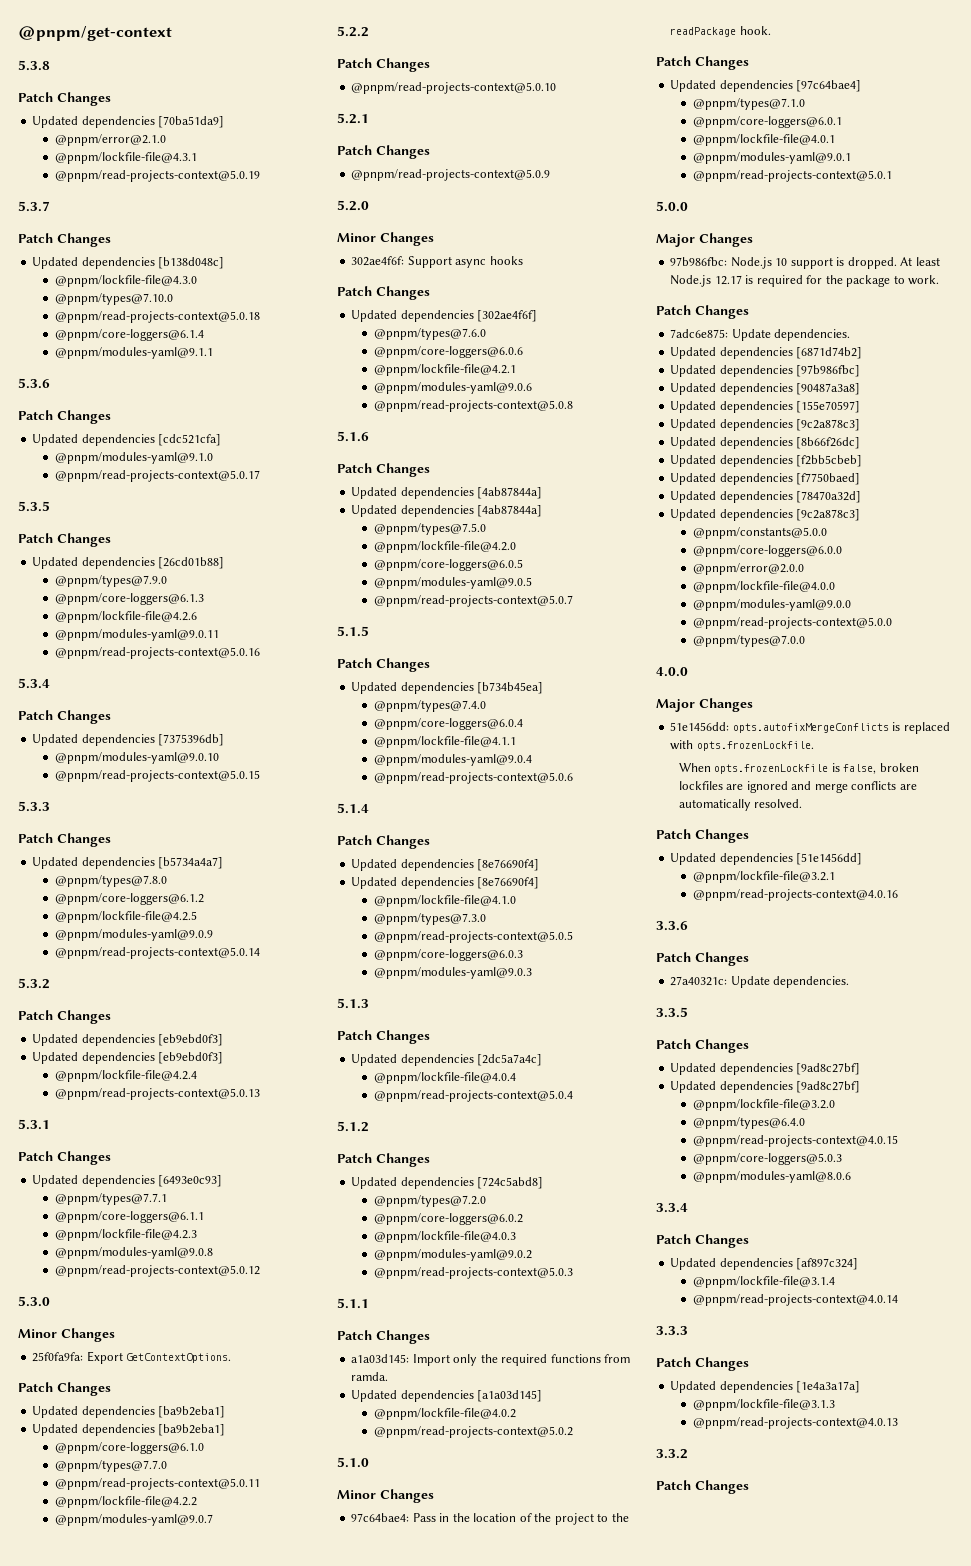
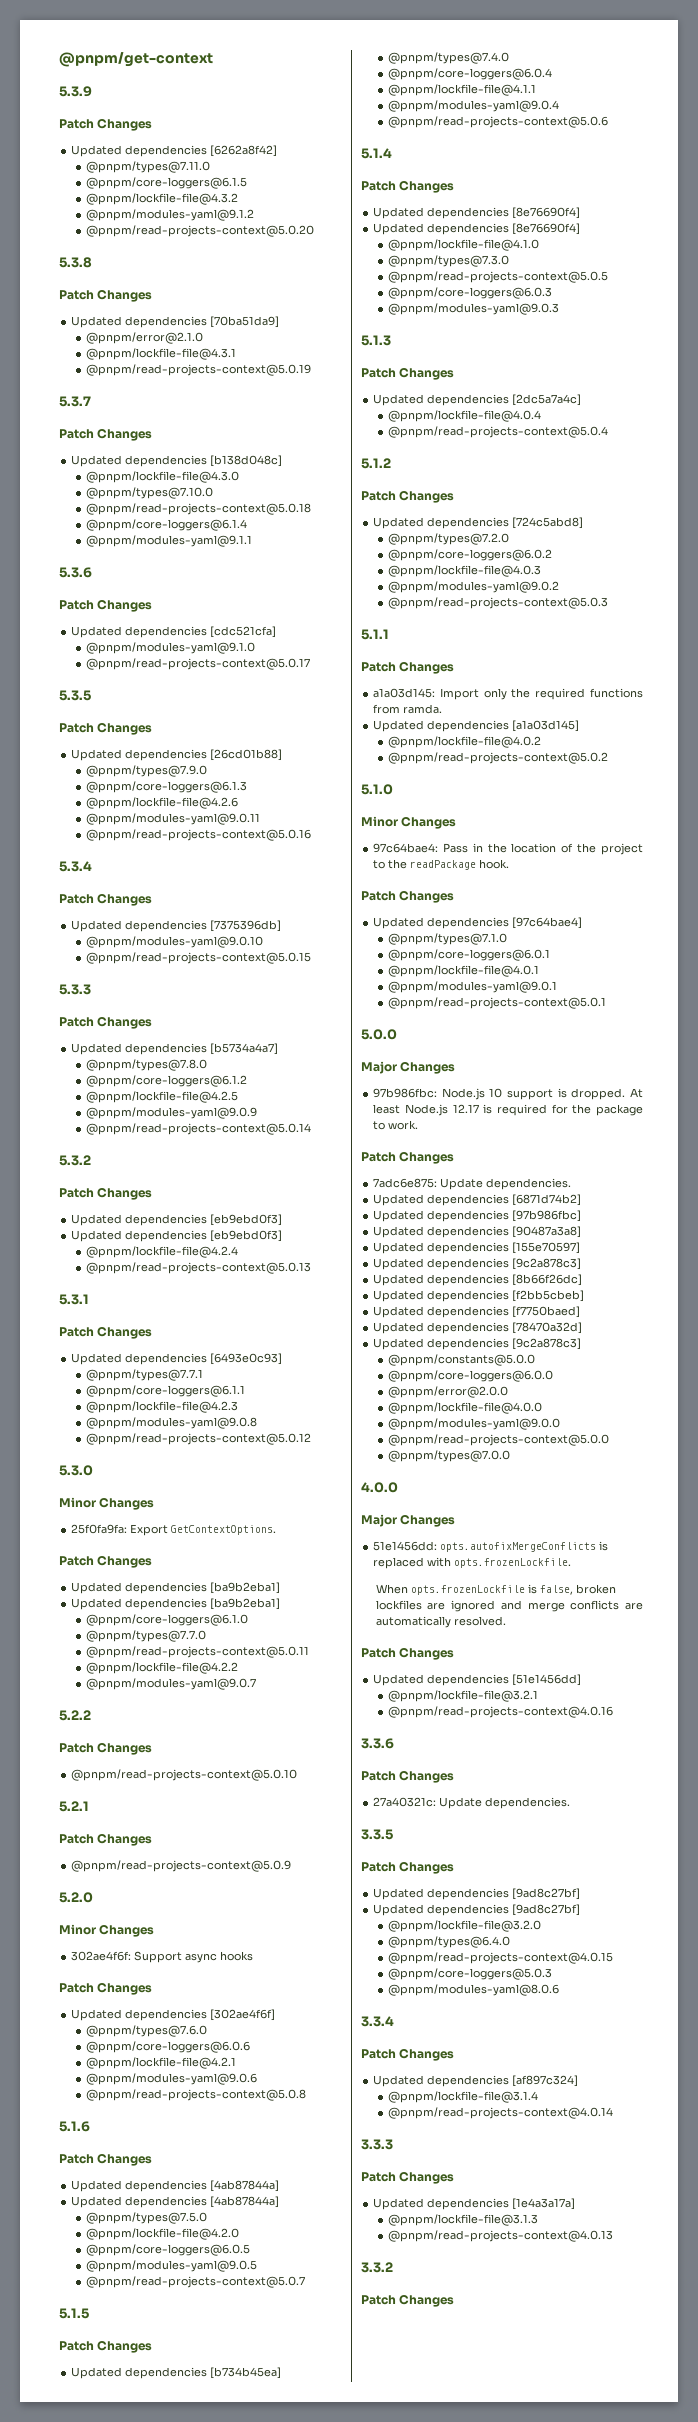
(172, 33) none -> [59,86,92,97] [59,118,153,131] [71,145,278,157] [85,161,210,173] [85,177,247,189] [85,193,238,205] [85,209,254,221] [85,225,314,237] // 5.3.9 // Patch Changes // Updated dependencies [6262a8f42] // @pnpm/types@7.11.0 // @pnpm/core-loggers@6.1.5 // @pnpm/lockfile-file@4.3.2 // @pnpm/modules-yaml@9.1.2 // @pnpm/read-projects-context@5.0.20

